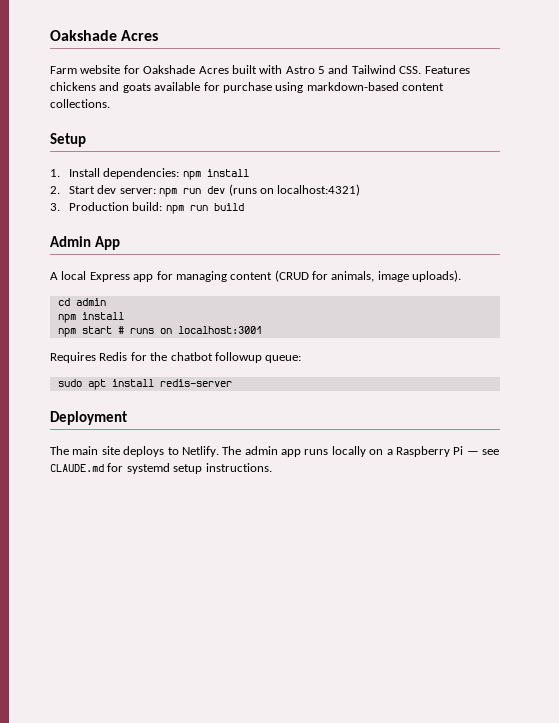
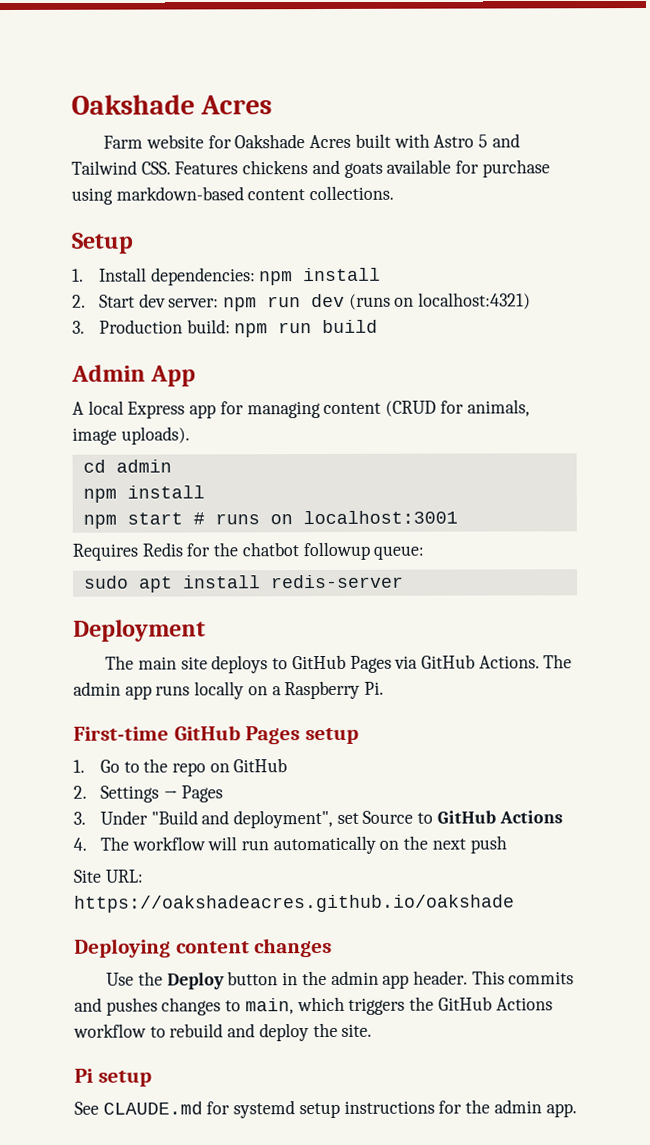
[181,446,219,457] Netlify. -> [291,654,540,673] GitHub Pages via GitHub Actions.
[453,446,499,455] [50,463,272,474] Pi — see CLAUDE.md for systemd setup instructions. -> [364,681,385,695] [73,725,359,745] [73,758,288,777] [73,785,224,803] [73,809,563,829] [73,835,507,855] [73,869,143,883] [74,894,515,913] [74,937,333,958] [106,970,575,990] [74,996,553,1016] [73,1022,373,1042] [74,1068,152,1087] [74,1099,577,1119] Pi. // First-time GitHub Pages setup // 1. Go to the repo on GitHub // 2. Settings → Pages // 3. Under "Build and deployment", set Source to GitHub Actions // 4. The workflow will run automatically on the next push // Site URL: https://oakshadeacres.github.io/oakshade // Deploying content changes // Use the Deploy button in the admin app header. This commits and pushes changes to main, which triggers the GitHub Actions workflow to rebuild and deploy the site. // Pi setup // See CLAUDE.md for systemd setup instructions for the admin app.

